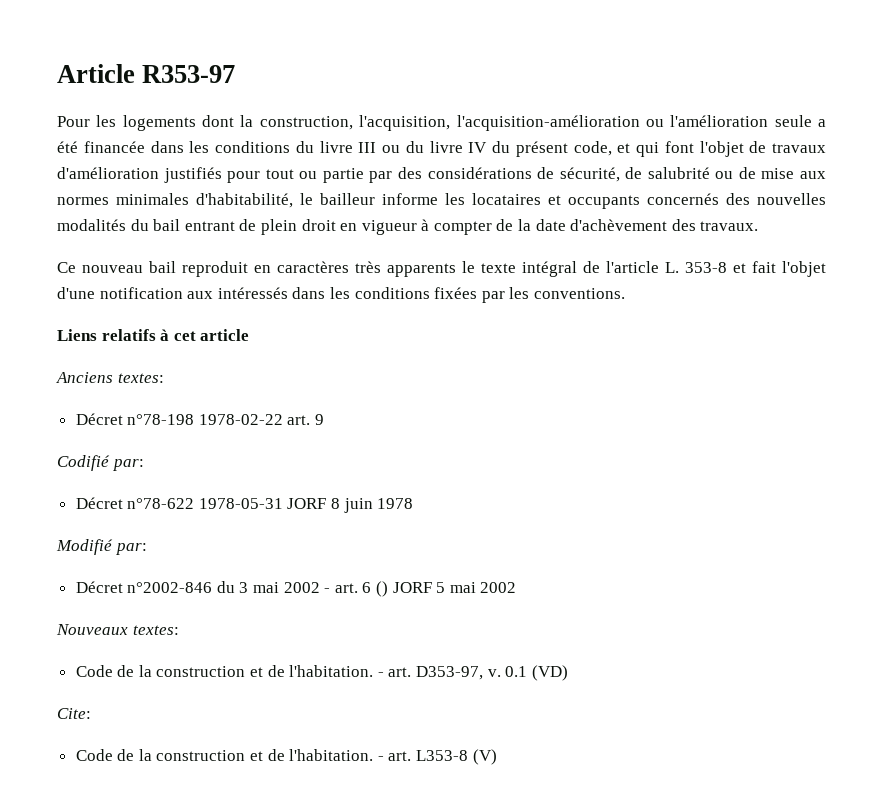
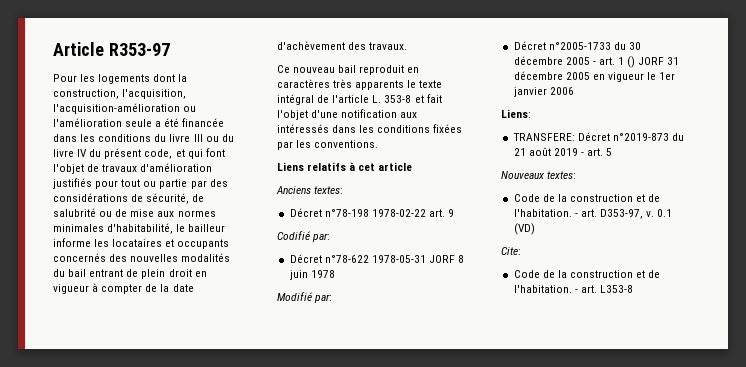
[127,581,372,593] n°2002-846 du 3 mai 2002 - art. 6 -> [548,42,641,50] [513,56,625,65] n°2005-1733 du 30 décembre 2005 - art. 1
(432, 587) none -> [667,57,680,65] [513,71,676,82] [513,87,574,97] [501,109,531,118] [512,132,684,141] [513,147,604,156] 31 décembre 2005 en vigueur le 1er janvier 2006 // Liens: // TRANSFERE: Décret n°2019-873 du 21 août 2019 - art.
[449,582,517,593] mai 2002 -> (613, 152) none
[472,749,497,765] (V) -> (633, 289) none

